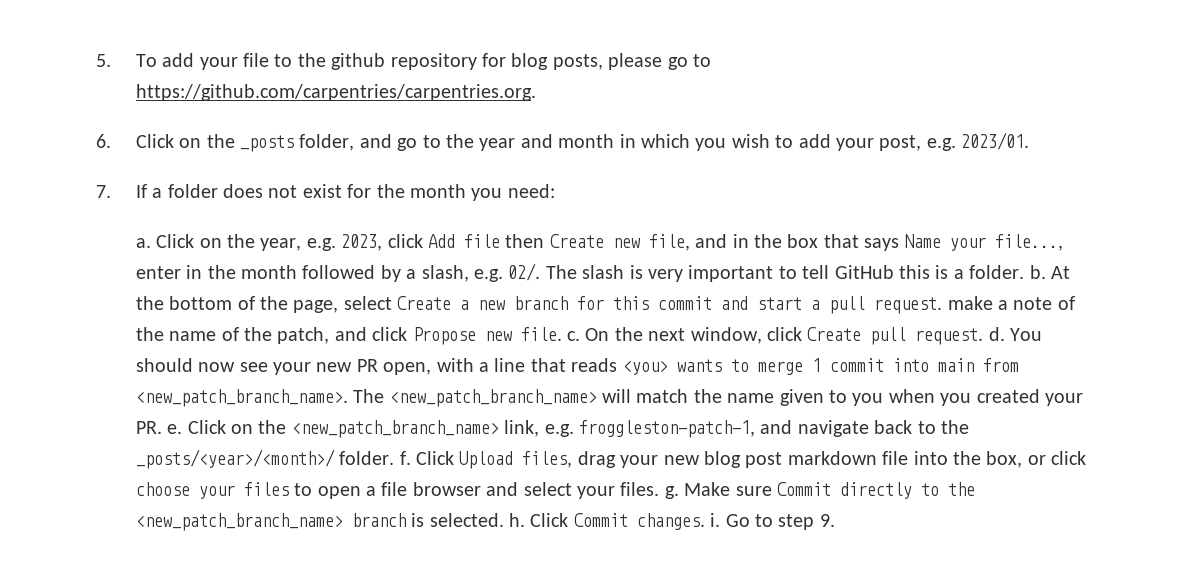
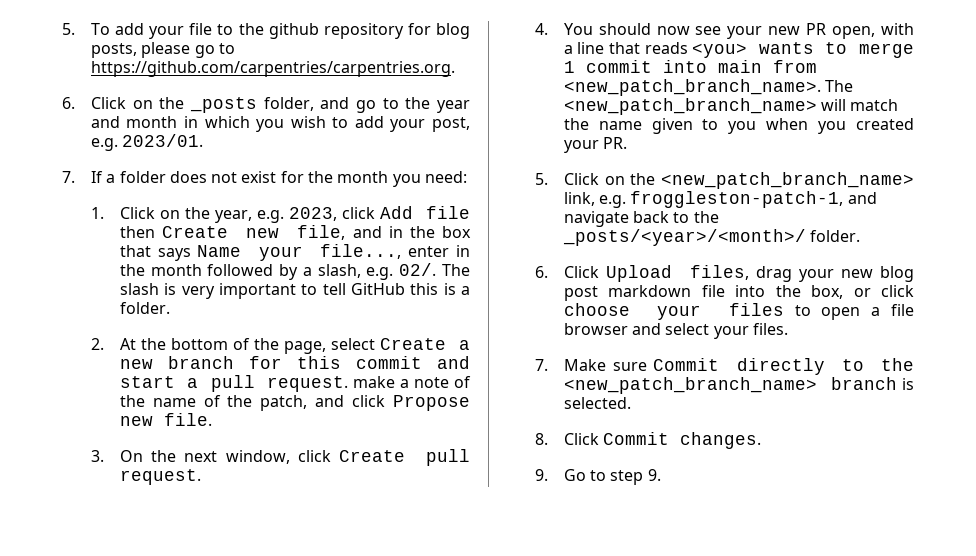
[135,238,151,248] a. -> [90,207,104,219] 1.
[1029,265,1046,279] b. -> [90,338,104,350] // 2.
[566,331,580,341] c. -> [90,450,104,462] // 3.
[988,327,1005,341] d. -> [534,23,548,35] // 4.
[167,424,183,434] e. -> [534,173,548,185] // 5.
[399,451,411,465] f. -> [534,266,548,278] // 6.
[664,486,679,499] g. -> [534,359,548,371] // 7.
[508,513,525,527] h. -> [534,433,548,445] // 8.
[710,513,721,527] i. -> [534,469,548,481] // 9.

